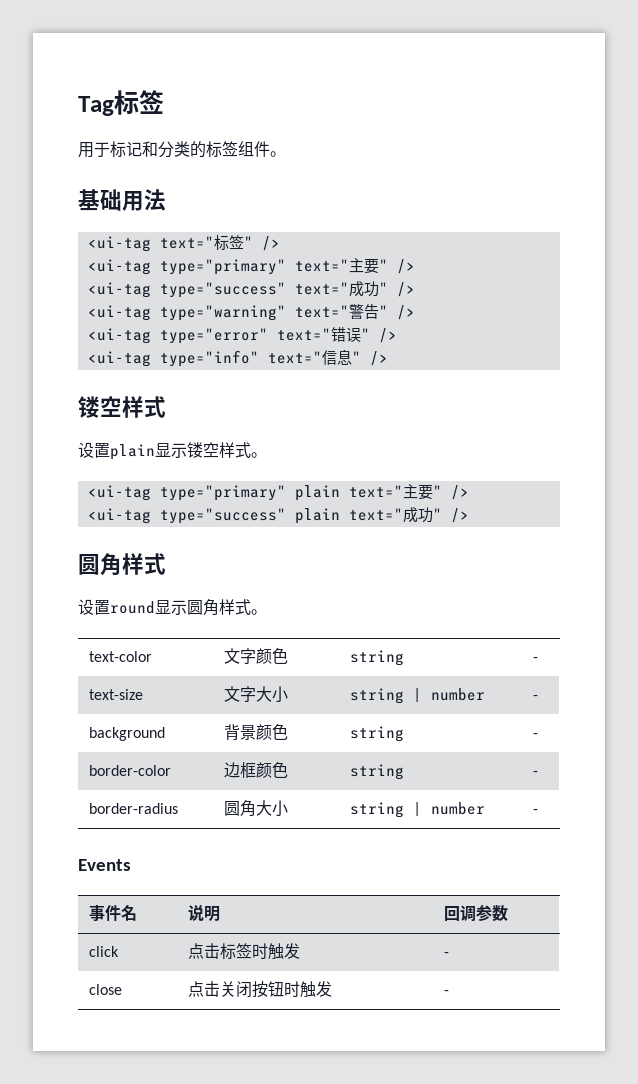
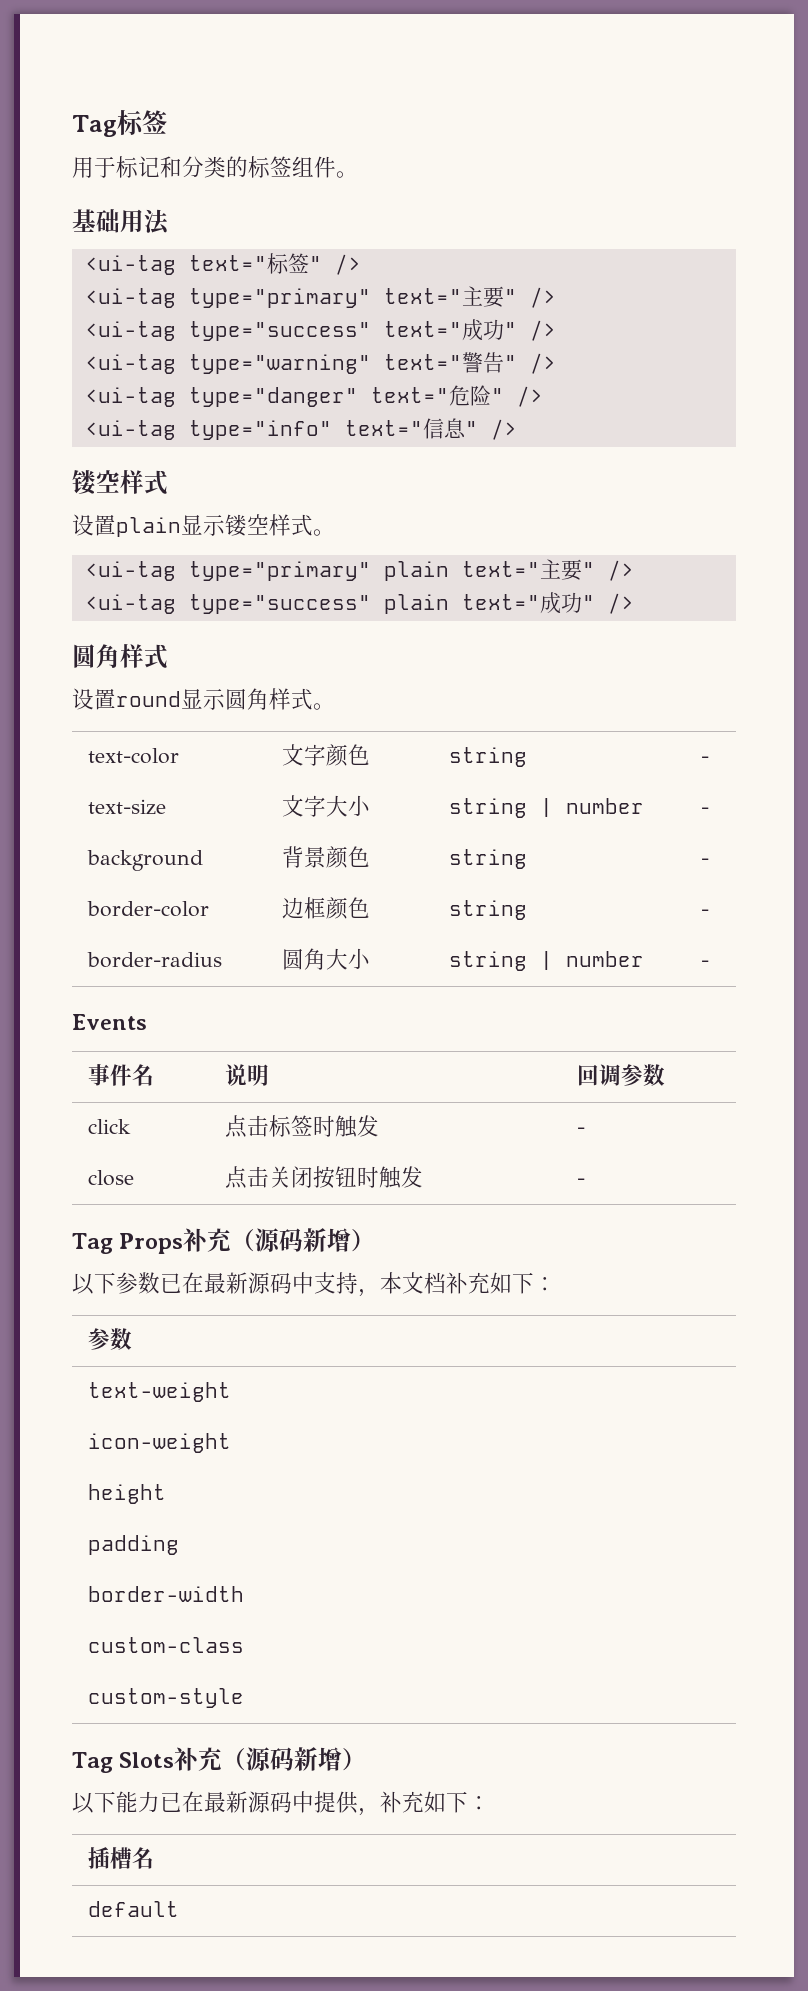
[159,327,361,344] type="error" text="错误 -> [188,385,491,407] type="danger" text="危险
(449, 992) none -> [72,1228,376,1254] [72,1272,556,1297] [87,1328,132,1350] [87,1382,231,1402] [87,1433,231,1453] [87,1484,166,1504] [87,1535,179,1555] [87,1586,244,1602] [87,1637,244,1653] [87,1688,244,1708] [72,1747,367,1773] [72,1791,490,1816] [87,1847,154,1869] [87,1901,179,1917] // Tag Props补充（源码新增） // 以下参数已在最新源码中支持，本文档补充如下： // 参数 // text-weight // icon-weight // height // padding // border-width // custom-class // custom-style // Tag Slots补充（源码新增） // 以下能力已在最新源码中提供，补充如下： // 插槽名 // default

